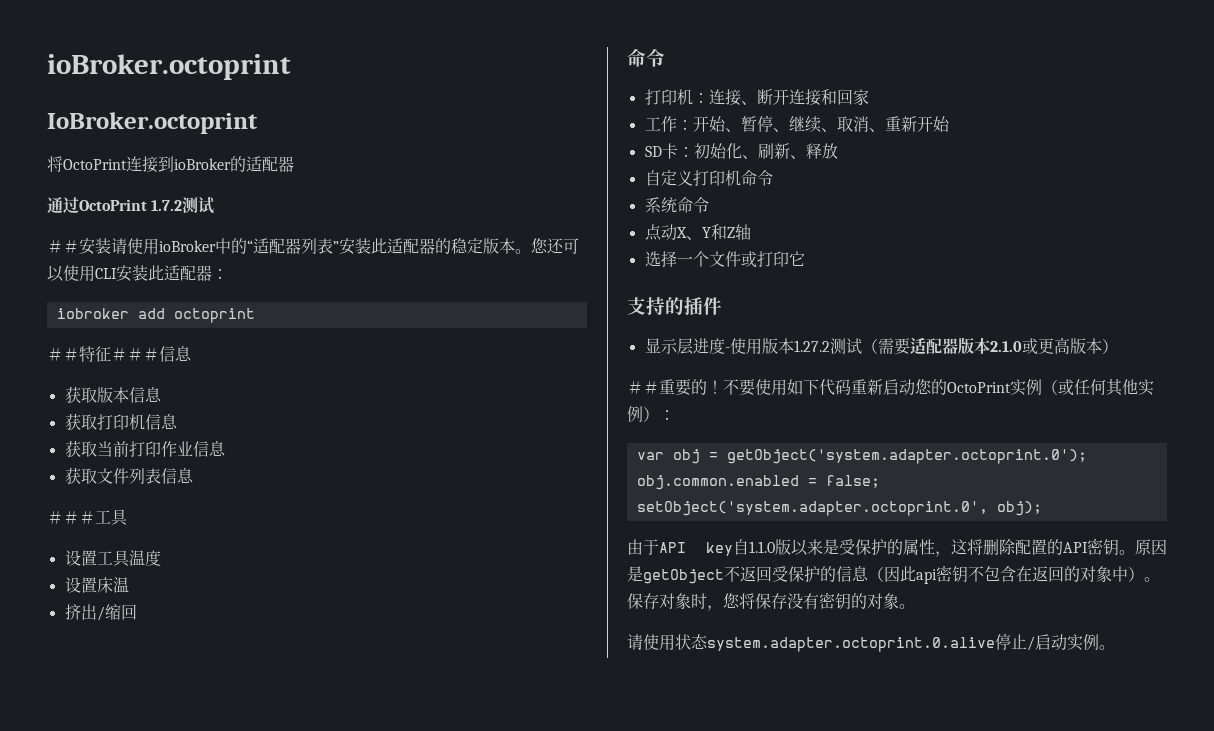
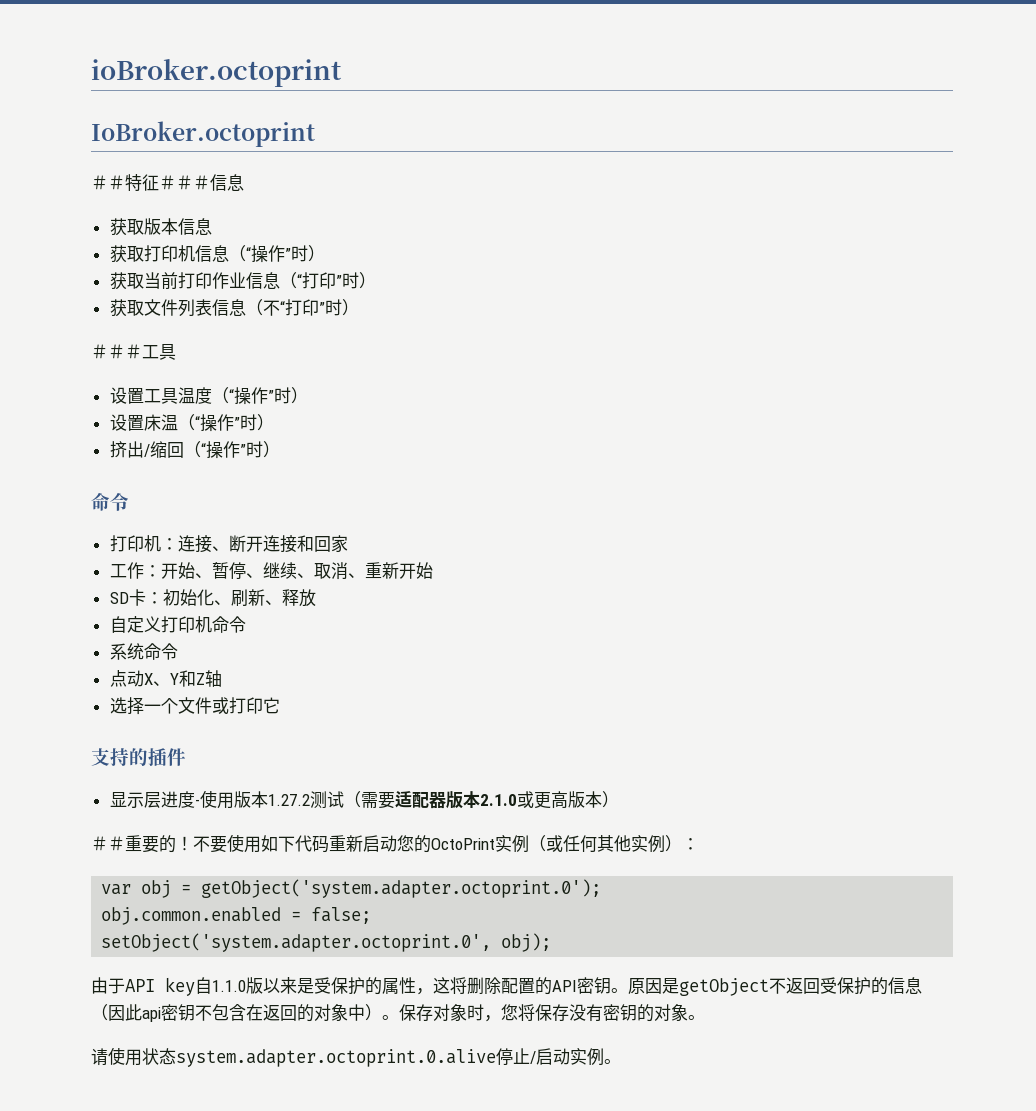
[47,156,294,173] [47,197,215,214] [47,238,579,255] [47,265,228,282] [56,308,255,323] // 将OctoPrint连接到ioBroker的适配器 // 通过OctoPrint 1.7.2测试 // ＃＃安装请使用ioBroker中的“适配器列表”安装此适配器的稳定版本。您还可以使用CLI安装此适配器： // iobroker add octoprint -> (315, 134) none
(178, 421) none -> [228,245,325,263] （“操作”时）
(226, 448) none -> [279,272,376,289] （“打印”时）
(194, 475) none -> [245,299,359,316] （不“打印”时）
[64,577,129,593] // 设置床温 -> [211,387,308,405] [109,414,274,432] （“操作”时） // 设置床温（“操作”时）
(137, 612) none -> [183,441,280,459] （“操作”时）

